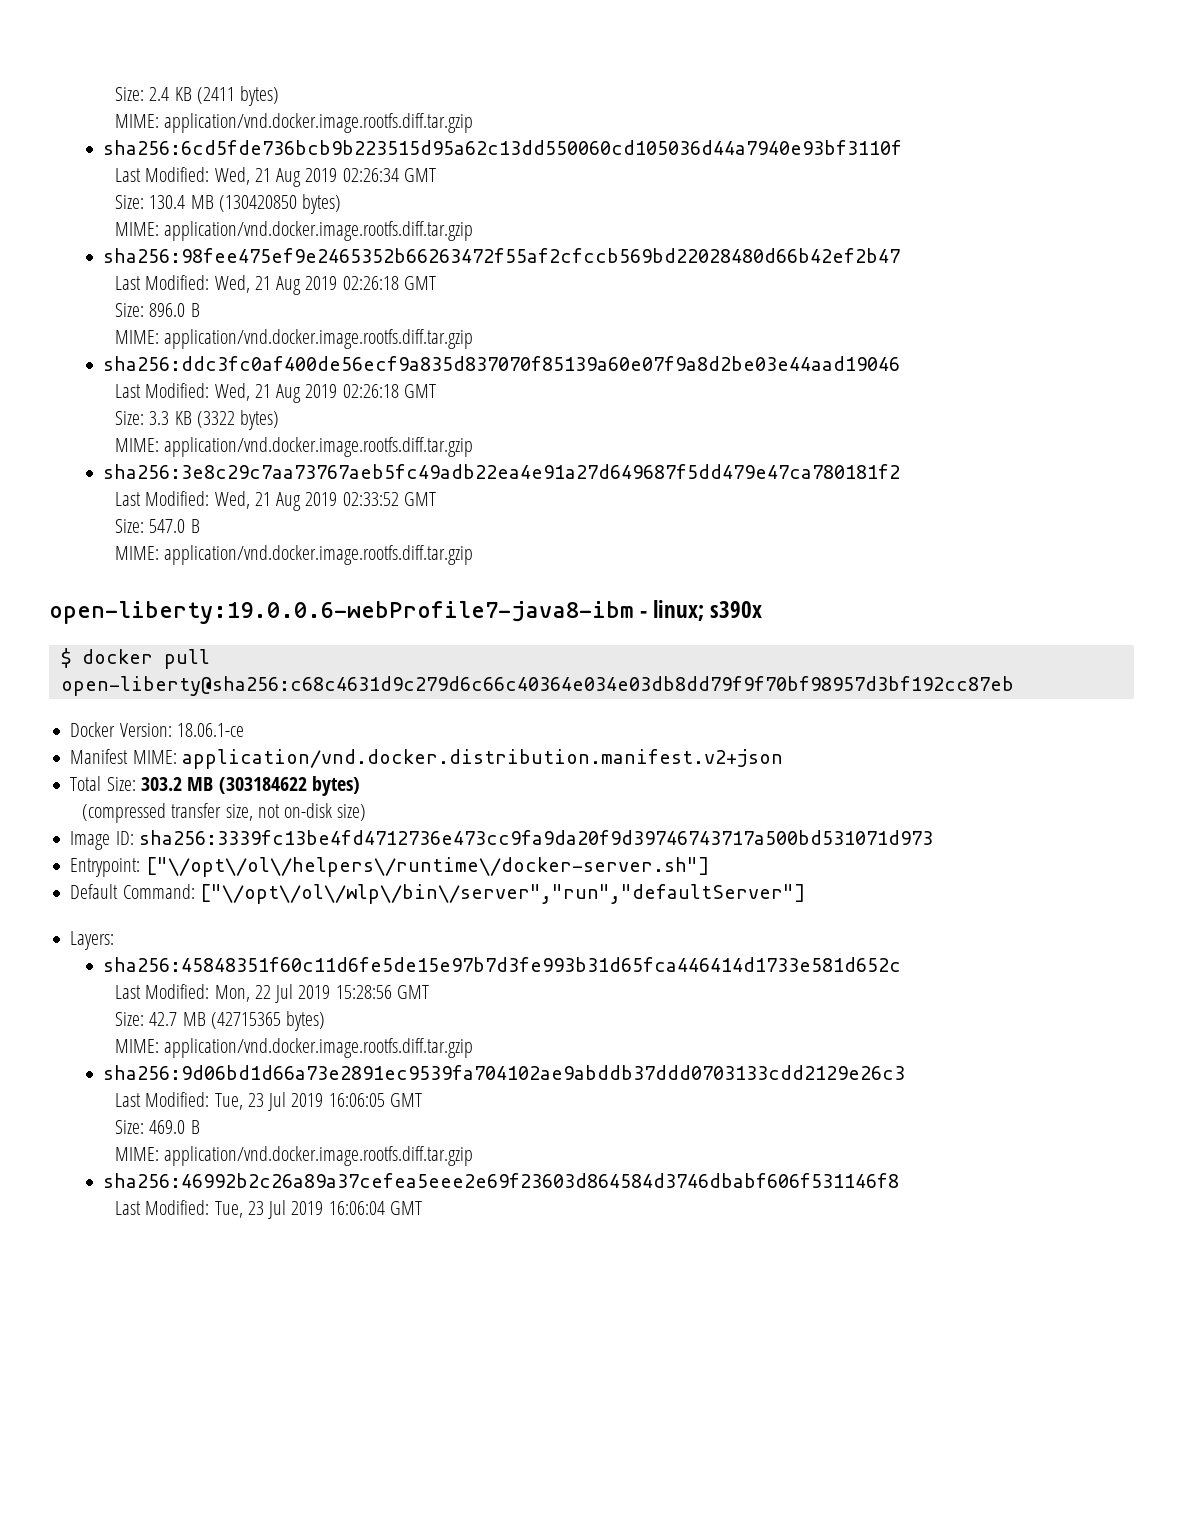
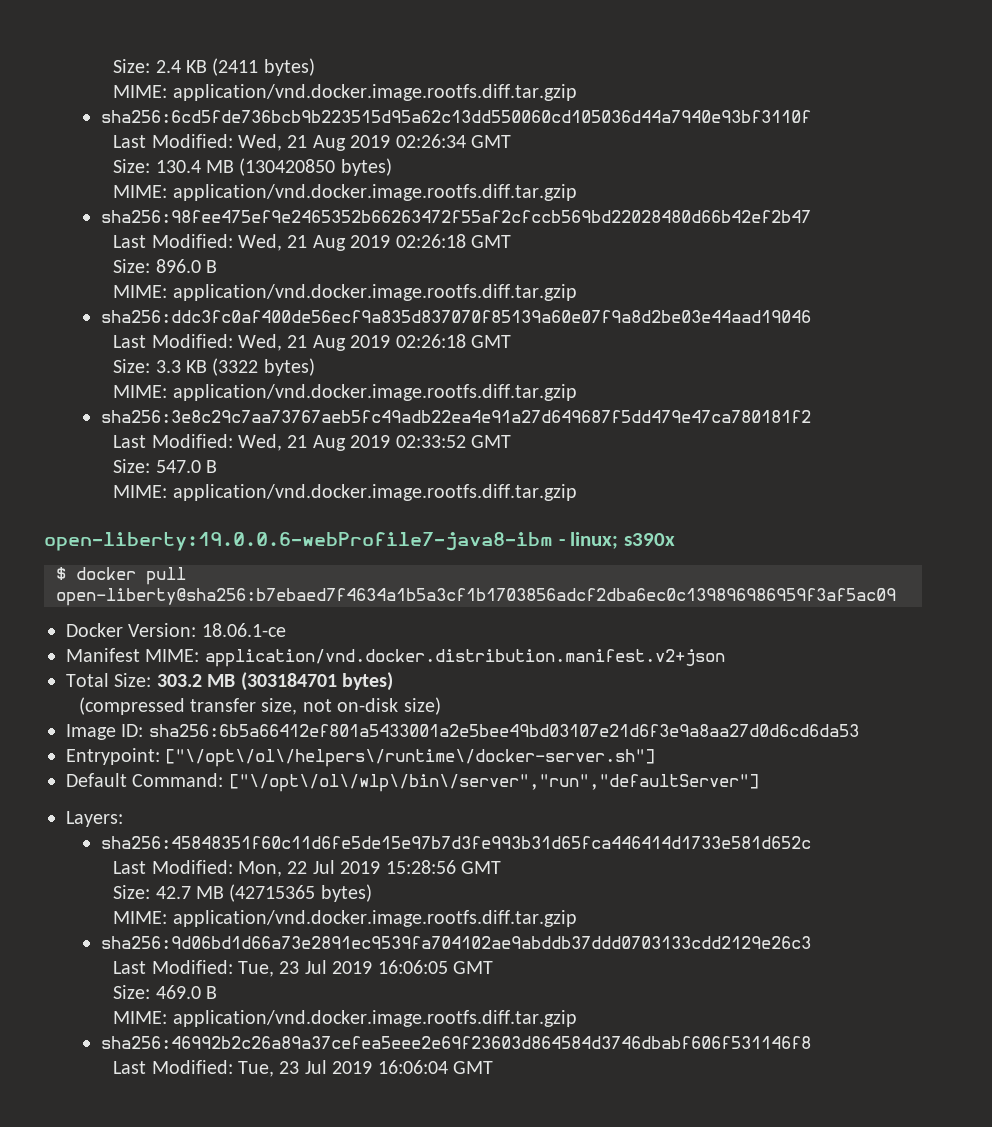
[60,676,1014,696] open-liberty@sha256:c68c4631d9c279d6c66c40364e034e03db8dd79f9f70bf98957d3bf192cc87eb -> [56,588,896,606] open-liberty@sha256:b7ebaed7f4634a1b5a3cf1b1703856adcf2dba6ec0c139896986959f3af5ac09
[218,777,307,794] (303184622 -> [240,672,337,691] (303184701
[138,830,933,845] sha256:3339fc13be4fd4712736e473cc9fa9da20f9d39746743717a500bd531071d973 -> [148,724,859,737] sha256:6b5a66412ef801a5433001a2e5bee49bd03107e21d6f3e9a8aa27d0d6cd6da53

